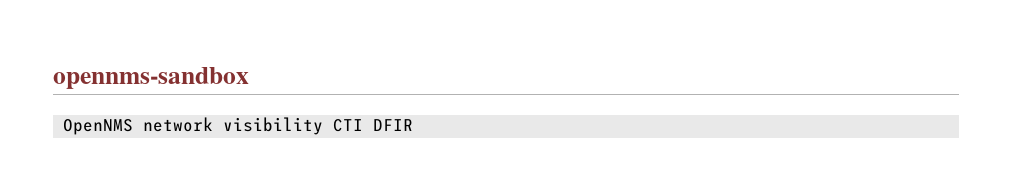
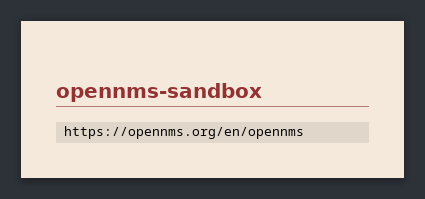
[63,117,414,135] OpenNMS network visibility CTI DFIR -> [63,126,304,139] https://opennms.org/en/opennms

